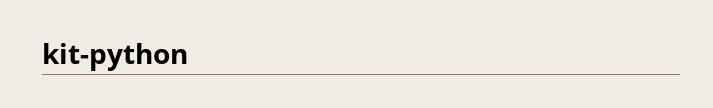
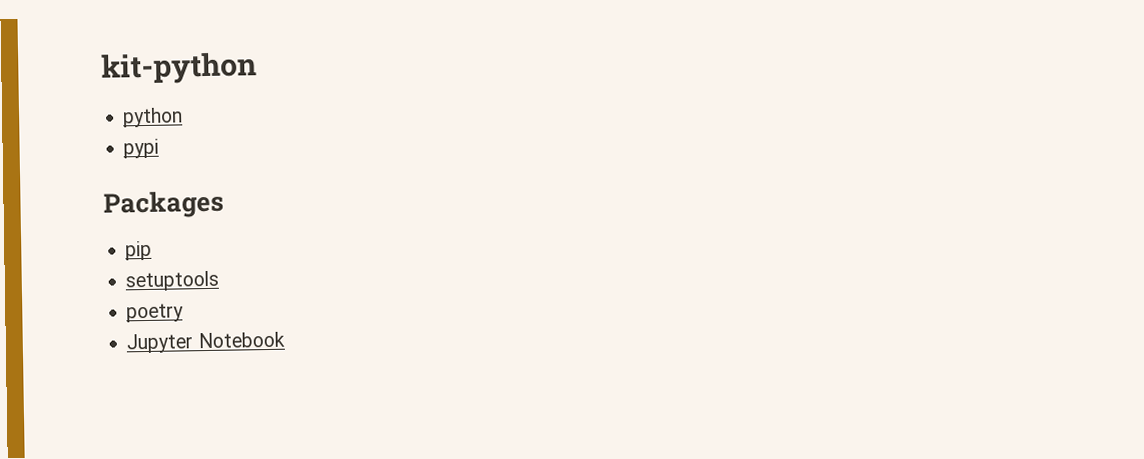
(188, 57) none -> [122,107,184,128] [123,138,160,159] [103,190,224,219] [125,240,153,261] [125,270,220,292] [126,303,185,323] [126,331,285,354] // python // pypi // Packages // pip // setuptools // poetry // Jupyter Notebook

